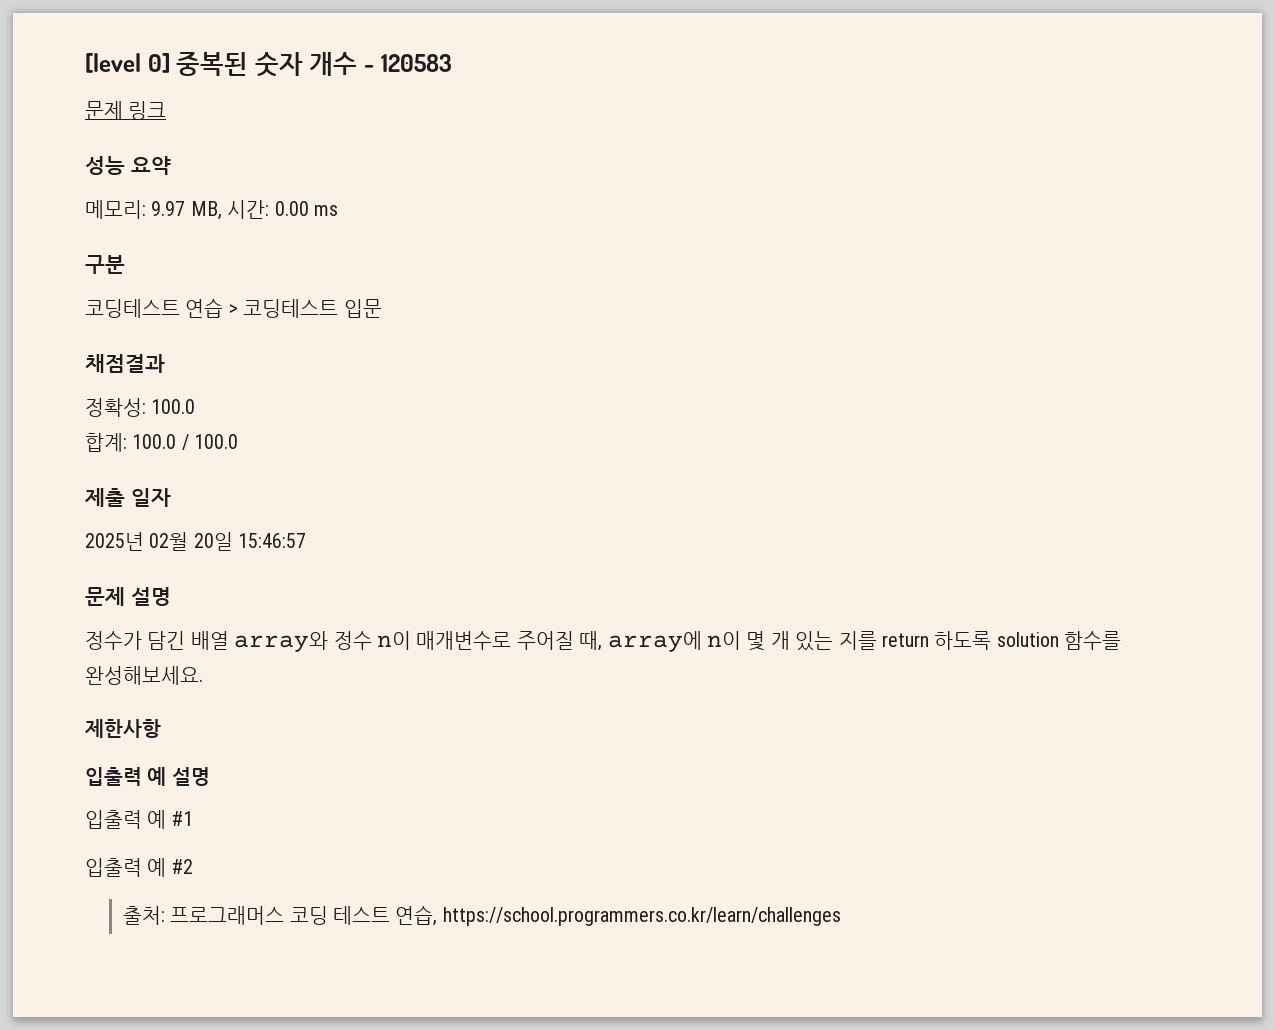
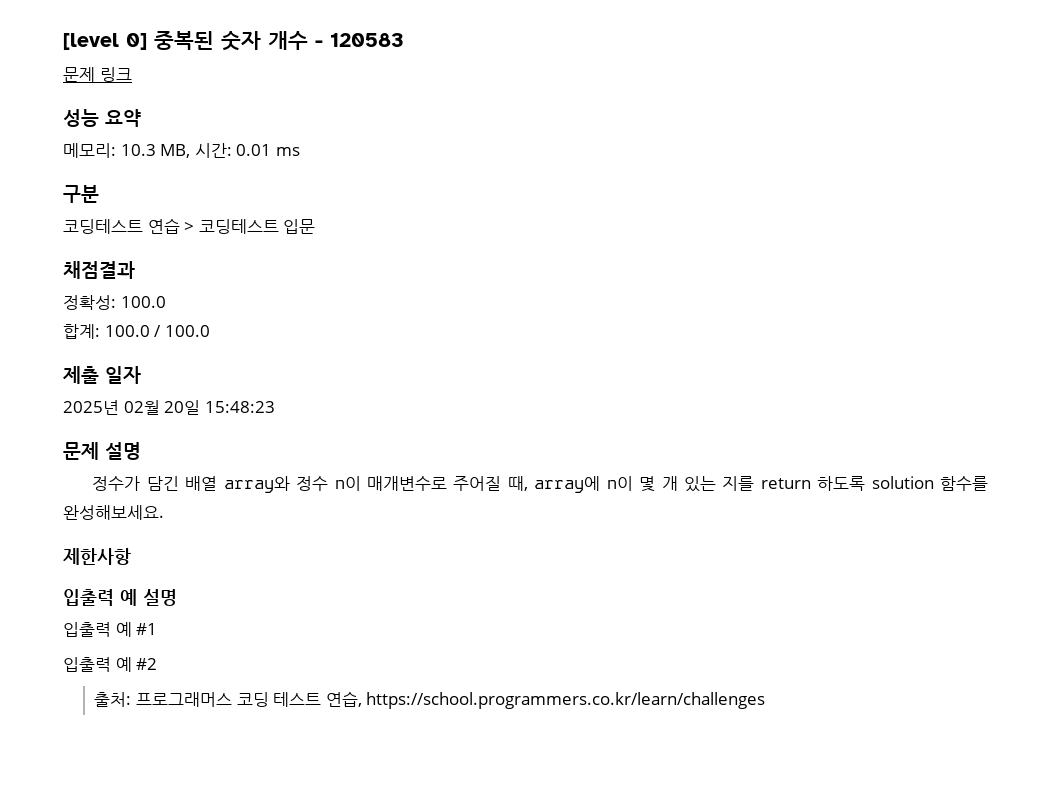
[151,201,186,216] 9.97 -> [120,144,156,156] 10.3
[274,201,309,216] 0.00 -> [236,144,272,156] 0.01
[238,533,307,548] 15:46:57 -> [204,401,275,413] 15:48:23

